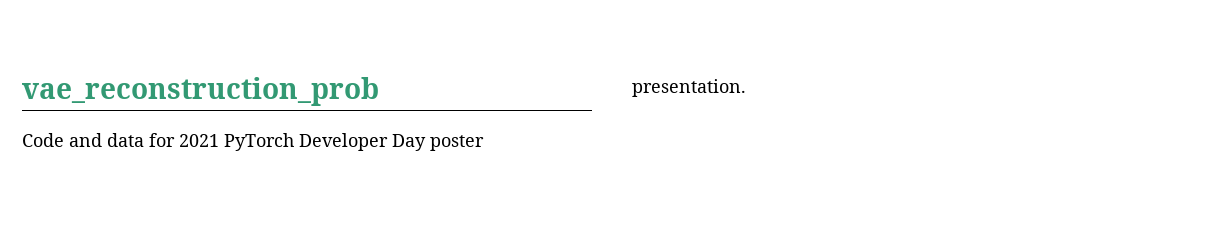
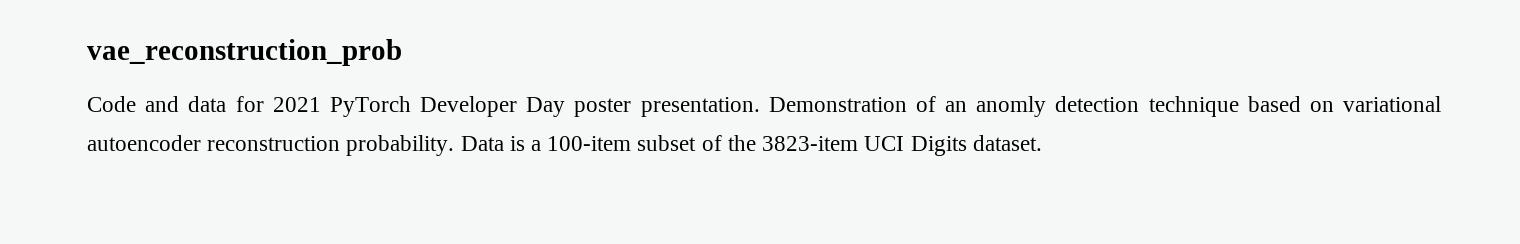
(746, 88) none -> [768,96,1441,117] [87,135,1042,156] Demonstration of an anomly detection technique based on variational autoencoder reconstruction probability. Data is a 100-item subset of the 3823-item UCI Digits dataset.

